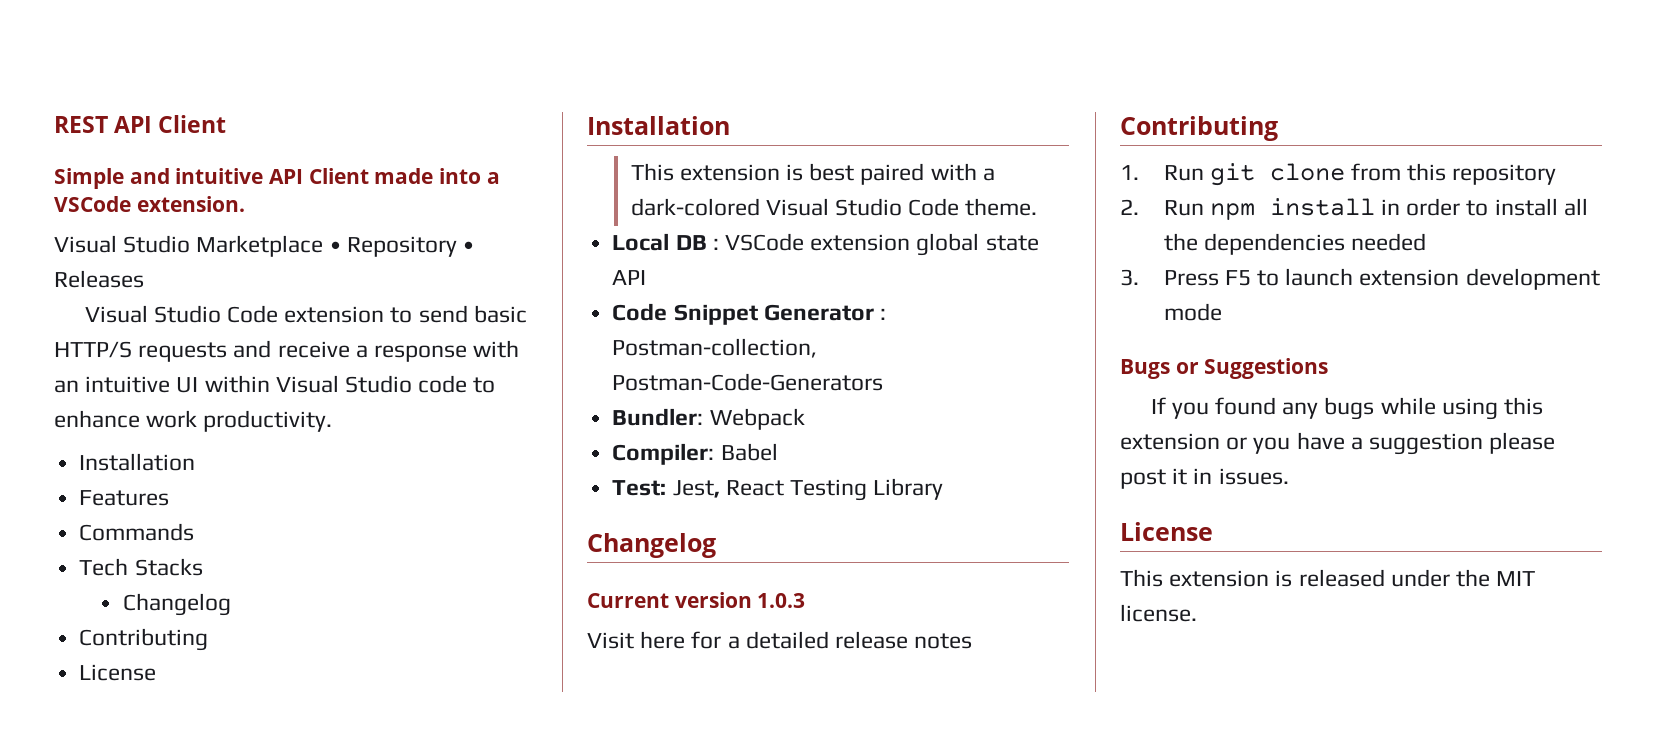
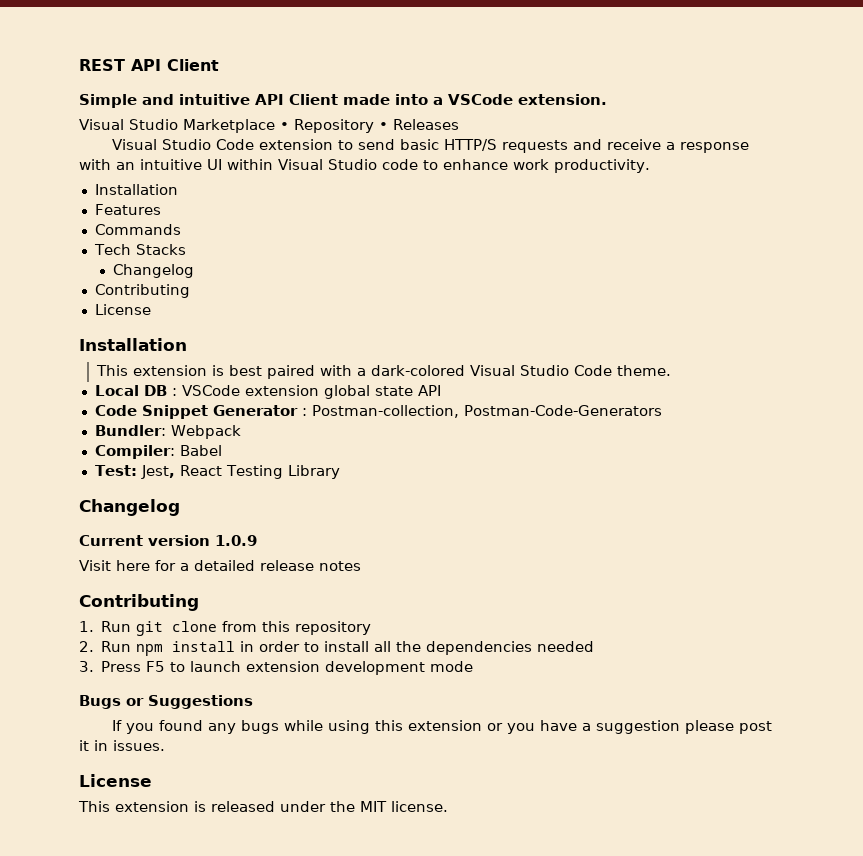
[757,593,806,608] 1.0.3 -> [215,535,257,546] 1.0.9

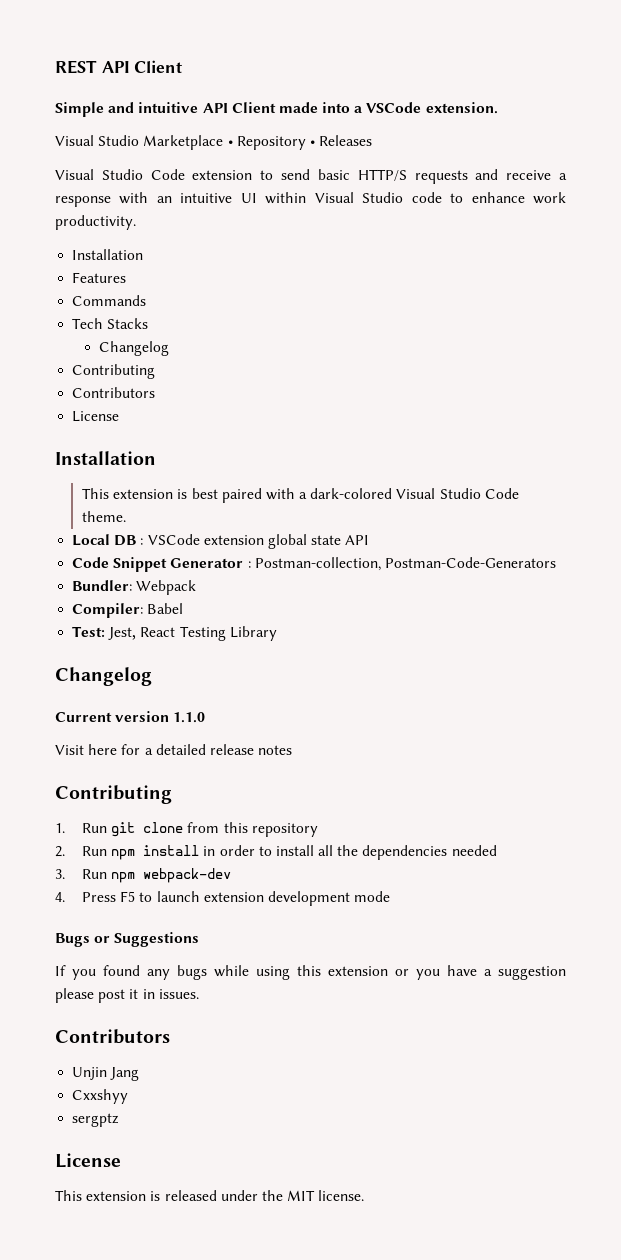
(190, 291) none -> [72,387,156,398] // Contributors
[215,535,257,546] 1.0.9 -> [173,712,206,723] 1.1.0
(94, 666) none -> [81,868,232,883] [55,892,65,902] Run npm webpack-dev // 4.
(165, 745) none -> [55,1029,170,1044] [72,1067,140,1081] [72,1089,129,1104] [72,1113,120,1127] // Contributors // Unjin Jang // Cxxshyy // sergptz

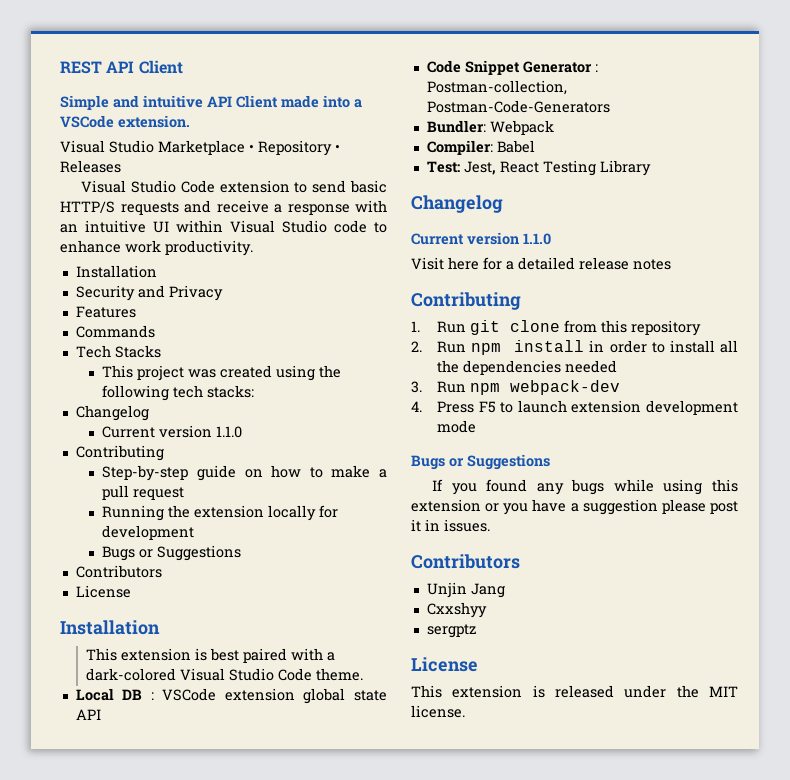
(144, 254) none -> [75,285,223,301] // Security and Privacy
[99,341,170,356] [72,364,156,379] Changelog // Contributing -> [102,365,342,381] [102,385,255,401] [75,405,149,421] [102,425,243,438] [75,445,164,461] [102,465,387,481] [102,485,185,500] [102,505,339,521] [102,525,195,540] [102,545,242,561] This project was created using the following tech stacks: // Changelog // Current version 1.1.0 // Contributing // Step-by-step guide on how to make a pull request // Running the extension locally for development // Bugs or Suggestions

